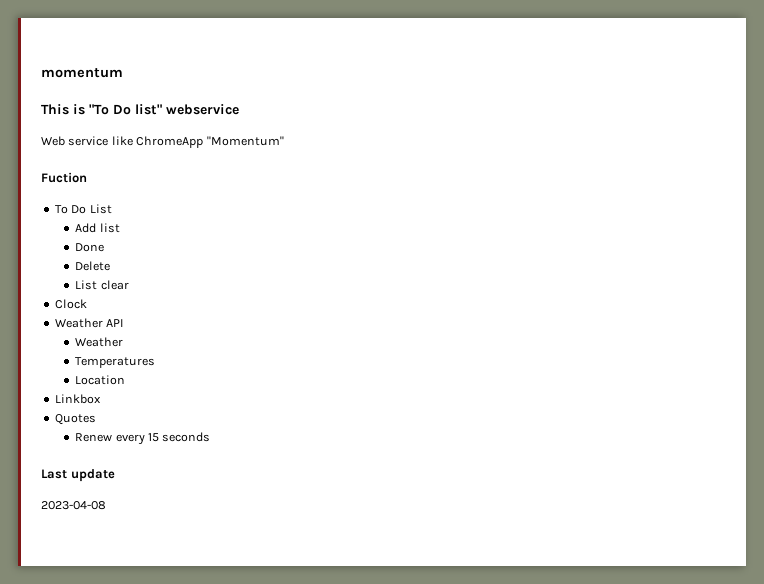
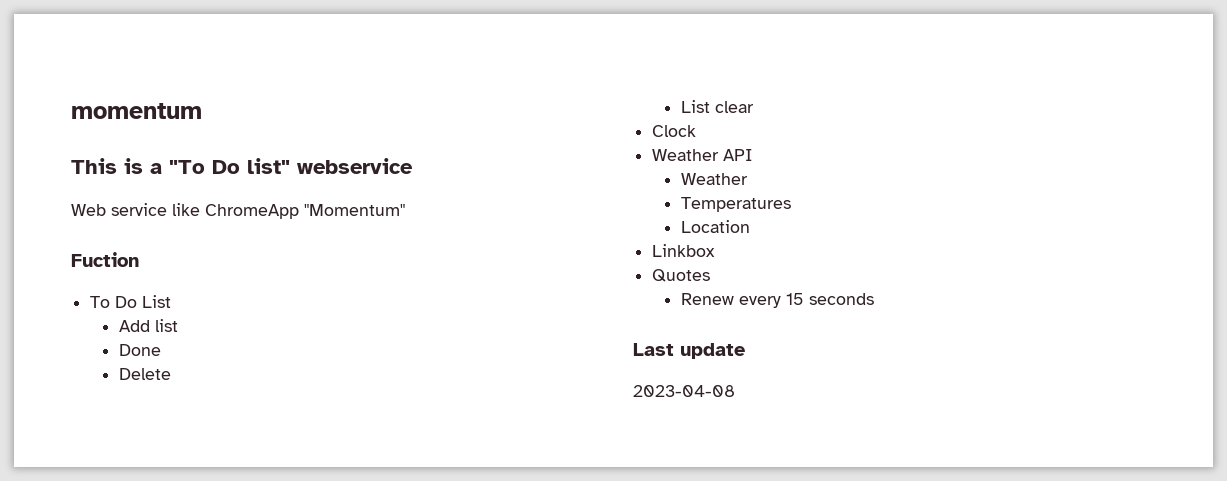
(85, 109) none -> [150,163,162,174] a

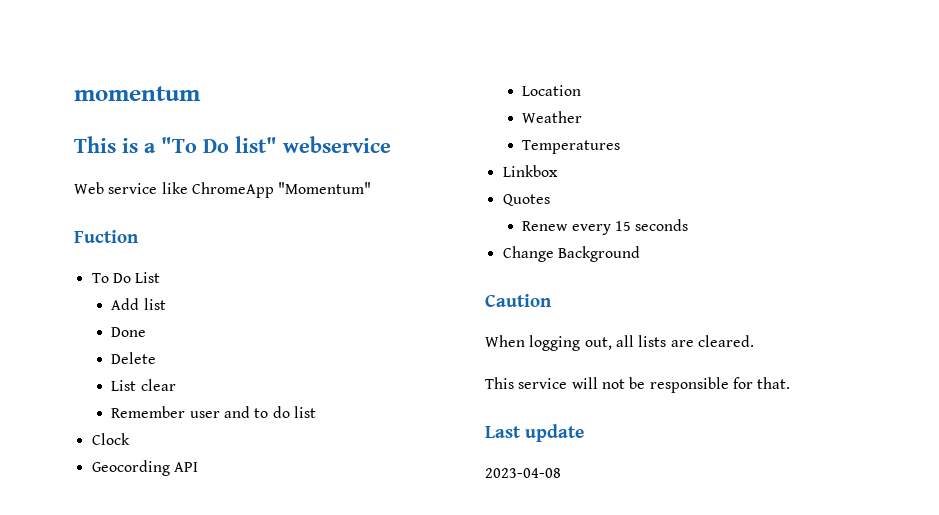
(755, 107) none -> [111,406,316,418] // Remember user and to do list
[652,149,720,161] Weather -> [91,460,170,476] Geocording
(753, 155) none -> [522,85,582,96] // Location
[681,220,751,233] // Location -> (621, 147) none
(875, 299) none -> [502,246,640,262] [485,294,552,307] [485,335,754,351] [485,377,791,393] // Change Background // Caution // When logging out, all lists are cleared. // This service will not be responsible for that.

